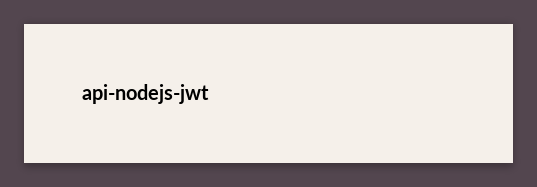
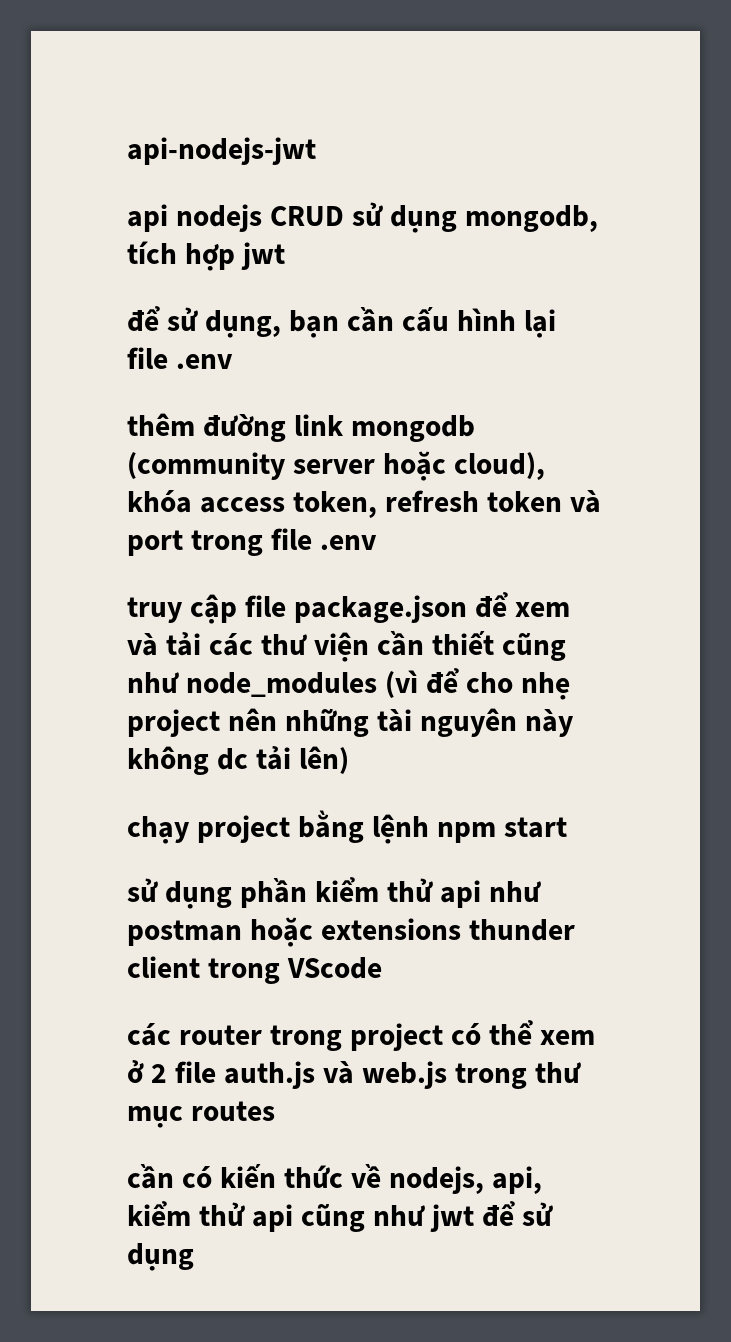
(209, 94) none -> [127,202,598,233] [127,241,285,271] [127,306,556,338] [127,347,233,369] [127,413,475,442] [127,451,545,481] [127,490,601,518] [127,528,377,556] [127,592,570,624] [127,631,566,662] [127,668,570,700] [127,708,573,737] [127,746,349,775] [127,810,567,844] [127,877,541,909] [127,917,575,947] [127,956,382,984] [127,1020,595,1051] [127,1060,581,1089] [127,1101,275,1128] [127,1164,542,1194] [127,1201,553,1232] [127,1243,194,1271] // api nodejs CRUD sử dụng mongodb, tích hợp jwt // để sử dụng, bạn cần cấu hình lại file .env // thêm đường link mongodb (community server hoặc cloud), khóa access token, refresh token và port trong file .env // truy cập file package.json để xem và tải các thư viện cần thiết cũng như node_modules (vì để cho nhẹ project nên những tài nguyên này không dc tải lên) // chạy project bằng lệnh npm start // sử dụng phần kiểm thử api như postman hoặc extensions thunder client trong VScode // các router trong project có thể xem ở 2 file auth.js và web.js trong thư mục routes // cần có kiến thức về nodejs, api, kiểm thử api cũng như jwt để sử dụng

